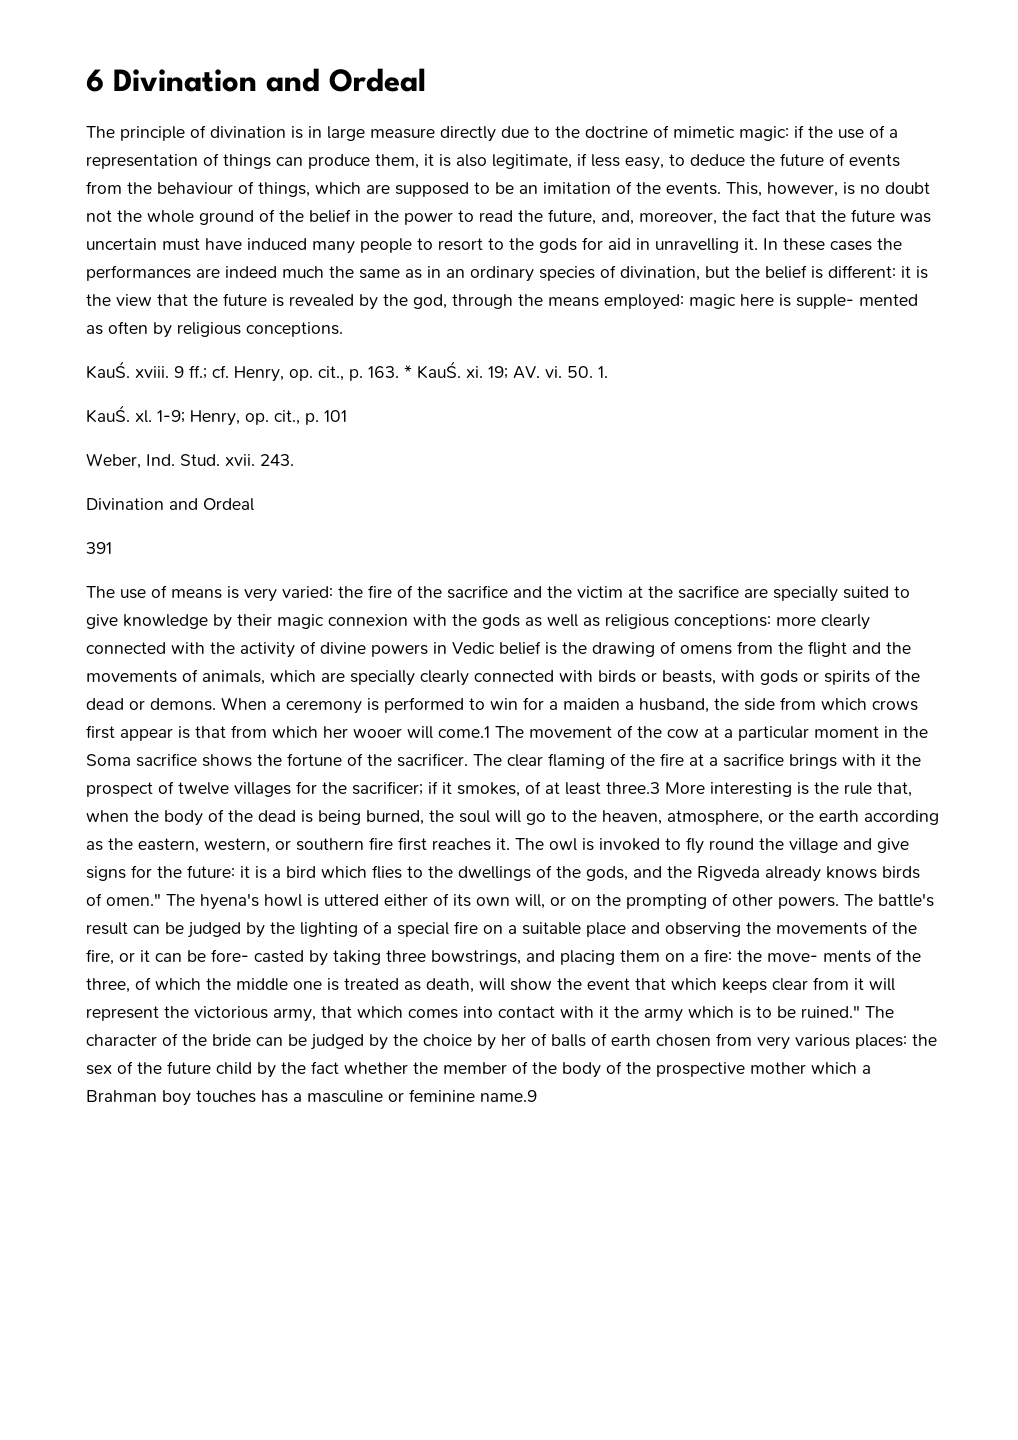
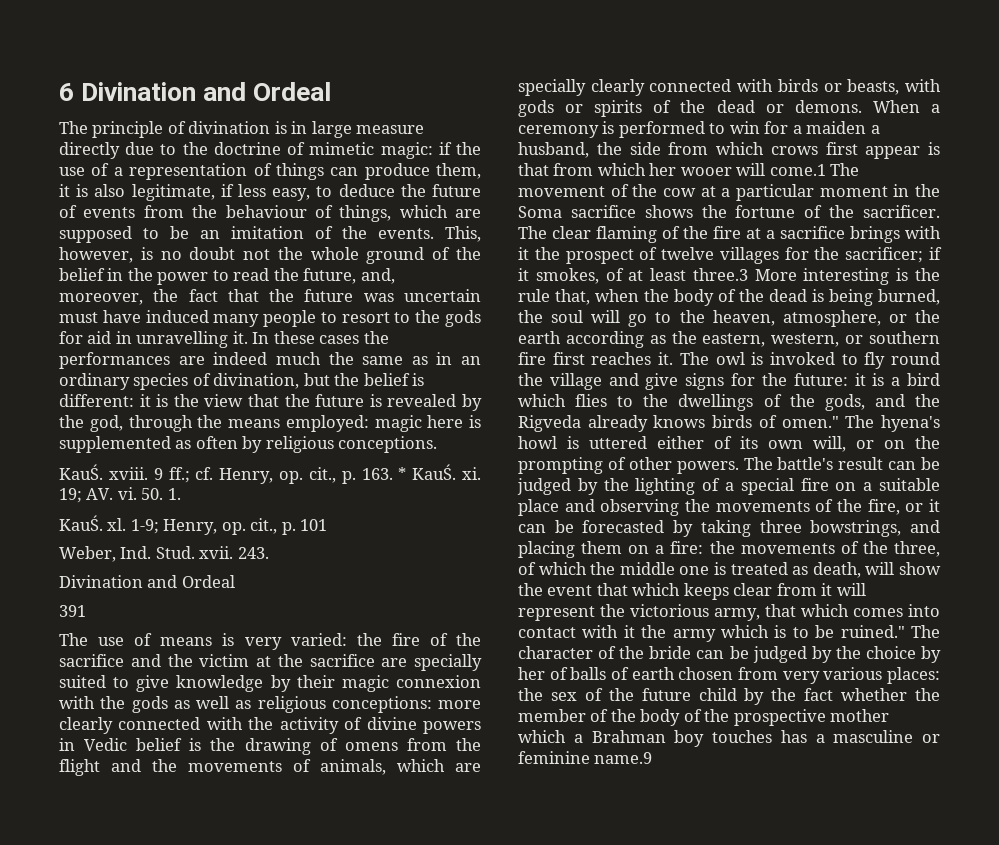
[796,294,918,309] supple- mented -> [59,436,171,453] supplemented
[211,949,304,963] fore- casted -> [582,520,665,533] forecasted
[767,950,871,963] move- ments -> [740,543,835,554] movements

